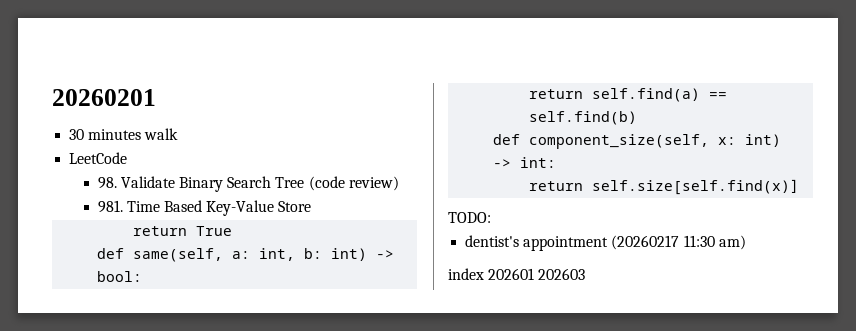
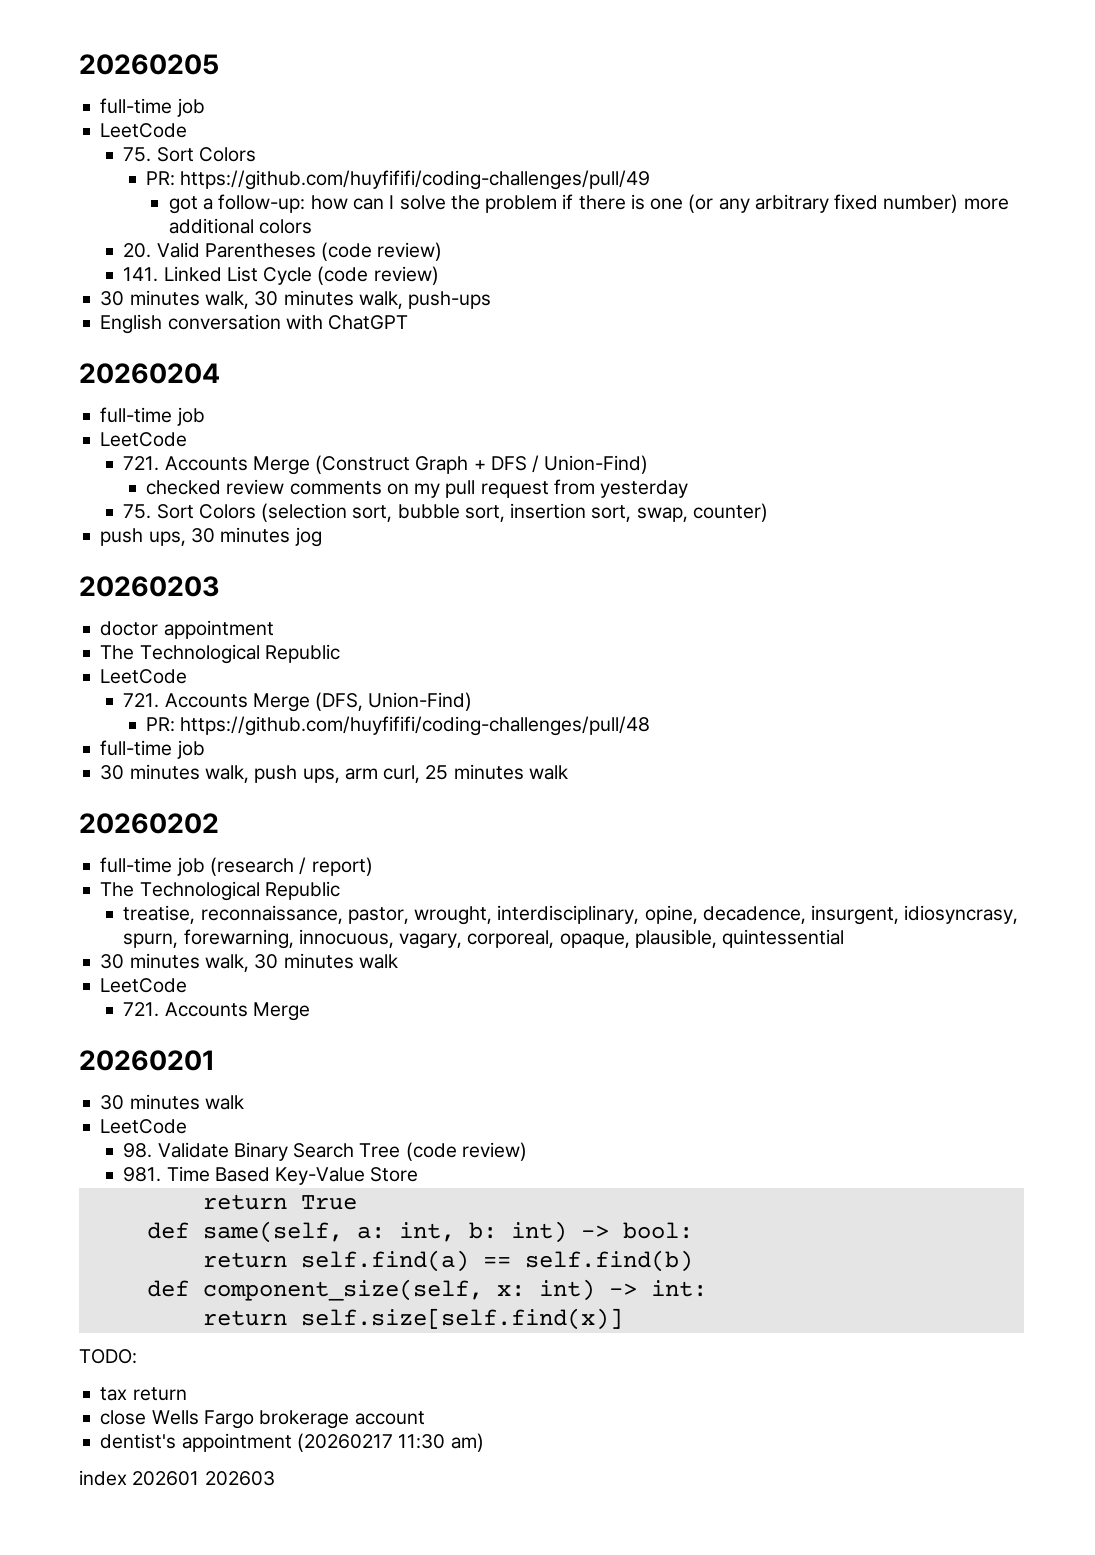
(52, 97) none -> [79,54,219,75] [100,98,205,117] [100,123,188,138] [123,147,256,162] [146,170,651,190] [168,194,1009,214] [168,218,313,234] [123,242,443,261] [123,266,439,285] [100,290,492,309] [100,314,409,334] [79,363,220,384] [100,407,205,426] [100,432,188,447] [123,455,649,475] [146,479,689,498] [123,503,768,522] [100,527,322,547] [79,576,220,597] [100,620,274,639] [100,644,340,664] [100,669,188,684] [123,692,473,712] [146,716,651,736] [100,740,205,759] [100,764,568,783] [79,813,219,834] [100,857,373,876] [100,881,340,901] [123,905,1019,925] [123,929,845,949] [100,953,398,972] [100,978,188,993] [123,1002,310,1021] 20260205 // full-time job // LeetCode // 75. Sort Colors // PR: https://github.com/huyfififi/coding-challenges/pull/49 // got a follow-up: how can I solve the problem if there is one (or any arbitrary fixed number) more additional colors // 20. Valid Parentheses (code review) // 141. Linked List Cycle (code review) // 30 minutes walk, 30 minutes walk, push-ups // English conversation with ChatGPT // 20260204 // full-time job // LeetCode // 721. Accounts Merge (Construct Graph + DFS / Union-Find) // checked review comments on my pull request from yesterday // 75. Sort Colors (selection sort, bubble sort, insertion sort, swap, counter) // push ups, 30 minutes jog // 20260203 // doctor appointment // The Technological Republic // LeetCode // 721. Accounts Merge (DFS, Union-Find) // PR: https://github.com/huyfififi/coding-challenges/pull/48 // full-time job // 30 minutes walk, push ups, arm curl, 25 minutes walk // 20260202 // full-time job (research / report) // The Technological Republic // treatise, reconnaissance, pastor, wrought, interdisciplinary, opine, decadence, insurgent, idiosyncrasy, spurn, forewarning, innocuous, vagary, corporeal, opaque, plausible, quintessential // 30 minutes walk, 30 minutes walk // LeetCode // 721. Accounts Merge //
(491, 217) none -> [100,1387,187,1401] [100,1410,425,1429] // tax return // close Wells Fargo brokerage account

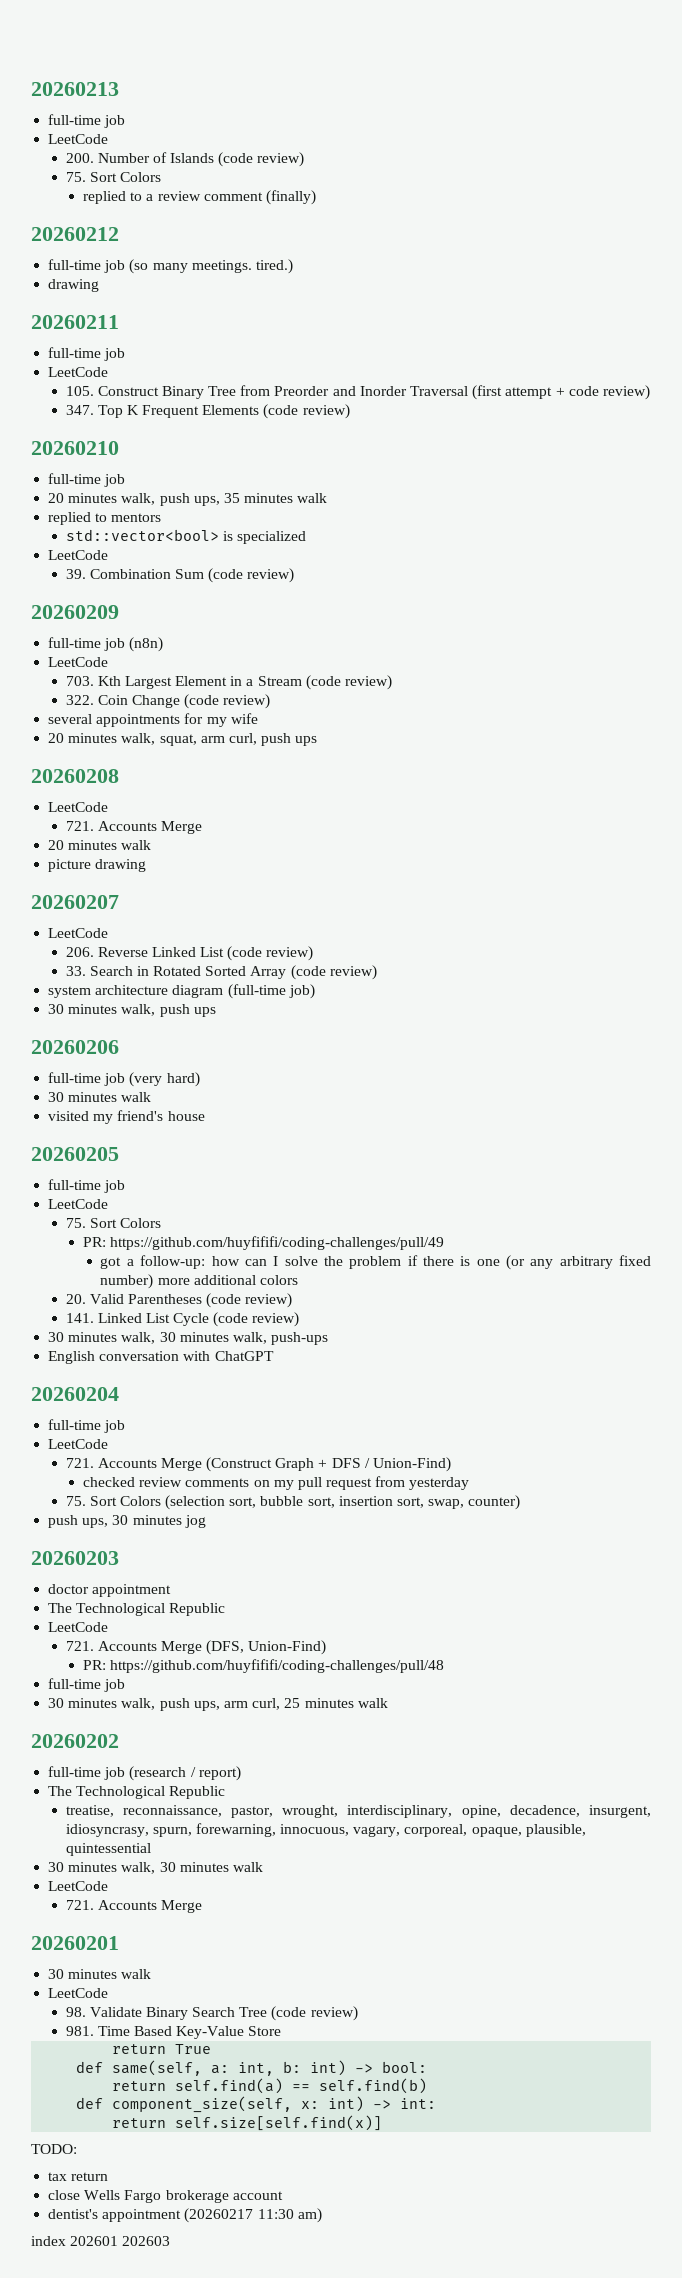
(79, 64) none -> [31,82,119,96] [48,114,126,128] [48,134,109,144] [65,152,305,167] [65,172,161,182] [82,190,316,205] [31,227,119,241] [48,259,293,274] [48,279,100,292] [31,315,119,329] [48,347,126,361] [48,367,109,377] [65,385,650,400] [65,404,350,419] [31,441,119,455] [48,473,126,487] [48,493,328,506] [48,512,162,525] [65,529,306,544] [48,550,109,560] [65,568,295,583] [31,605,119,619] [48,637,164,652] [48,657,109,667] [65,675,392,690] [65,694,271,709] [48,713,258,727] [48,733,318,746] [31,769,119,783] [48,802,109,812] [65,821,202,834] [48,840,152,850] [48,859,147,872] [31,895,119,909] [48,928,109,938] [65,946,314,961] [65,965,377,980] [48,984,315,999] [48,1004,216,1017] [31,1040,119,1054] [48,1072,200,1087] [48,1092,152,1102] [48,1110,205,1124] 20260213 // full-time job // LeetCode // 200. Number of Islands (code review) // 75. Sort Colors // replied to a review comment (finally) // 20260212 // full-time job (so many meetings. tired.) // drawing // 20260211 // full-time job // LeetCode // 105. Construct Binary Tree from Preorder and Inorder Traversal (first attempt + code review) // 347. Top K Frequent Elements (code review) // 20260210 // full-time job // 20 minutes walk, push ups, 35 minutes walk // replied to mentors // std::vector<bool> is specialized // LeetCode // 39. Combination Sum (code review) // 20260209 // full-time job (n8n) // LeetCode // 703. Kth Largest Element in a Stream (code review) // 322. Coin Change (code review) // several appointments for my wife // 20 minutes walk, squat, arm curl, push ups // 20260208 // LeetCode // 721. Accounts Merge // 20 minutes walk // picture drawing // 20260207 // LeetCode // 206. Reverse Linked List (code review) // 33. Search in Rotated Sorted Array (code review) // system architecture diagram (full-time job) // 30 minutes walk, push ups // 20260206 // full-time job (very hard) // 30 minutes walk // visited my friend's house //

